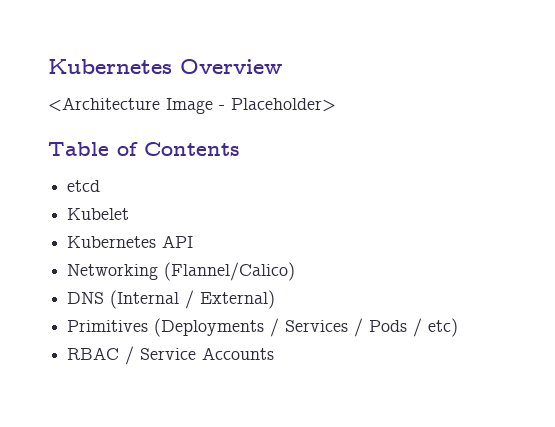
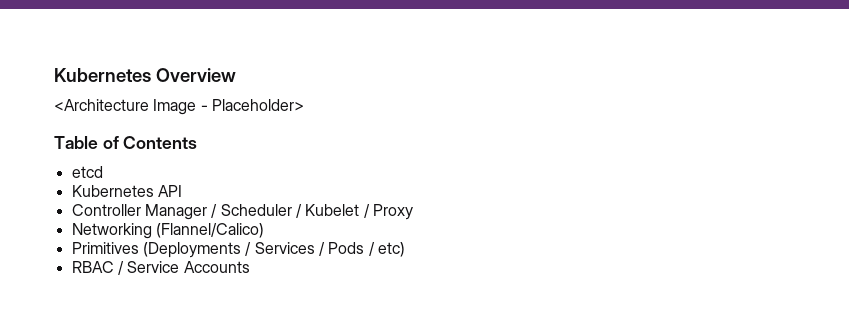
[67,208,130,220] // Kubelet -> (103, 172) none
[67,262,296,281] [67,290,276,309] Networking (Flannel/Calico) // DNS (Internal / External) -> [71,204,413,220] [71,223,264,239] Controller Manager / Scheduler / Kubelet / Proxy // Networking (Flannel/Calico)

